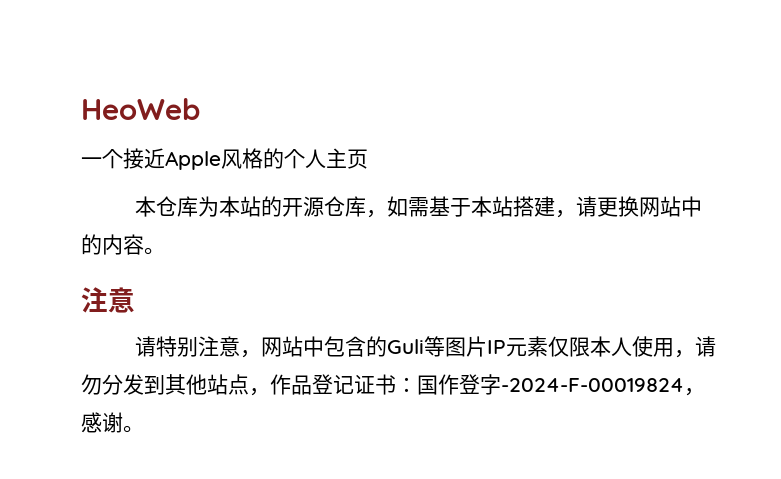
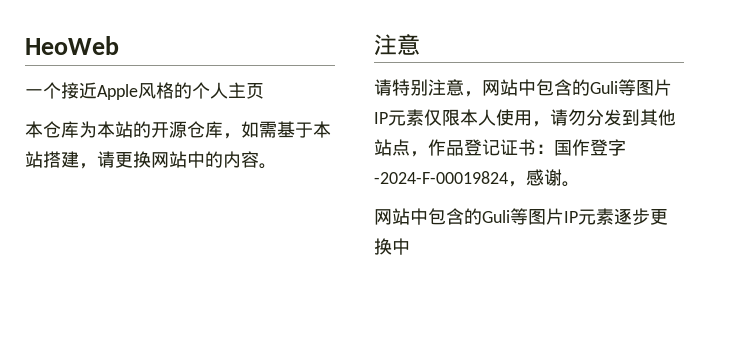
(144, 429) none -> [374,208,668,225] [374,238,410,255] // 网站中包含的Guli等图片IP元素逐步更换中

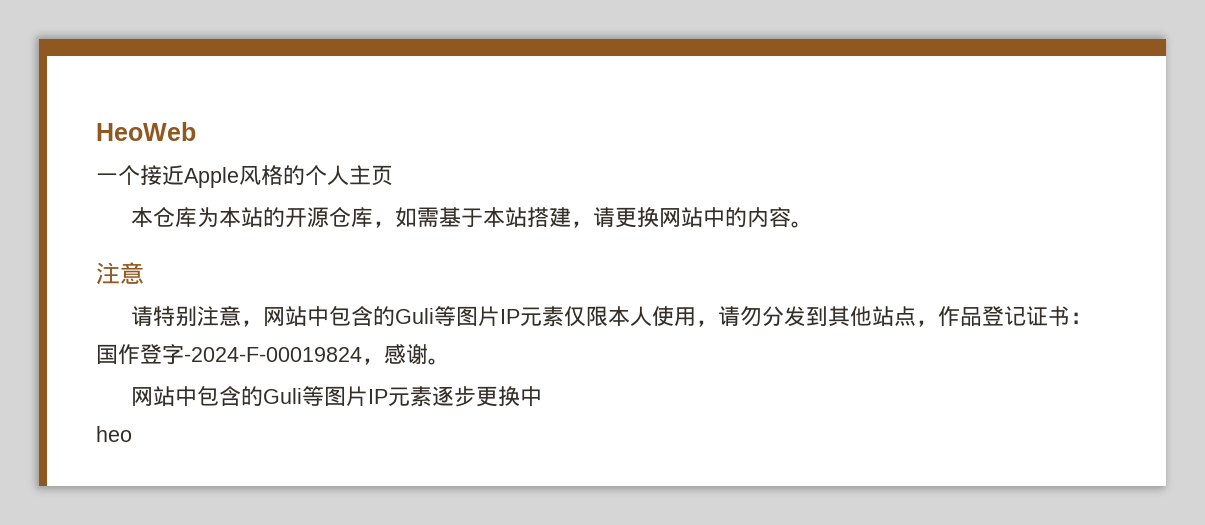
(410, 246) none -> [96,426,132,442] // heo

